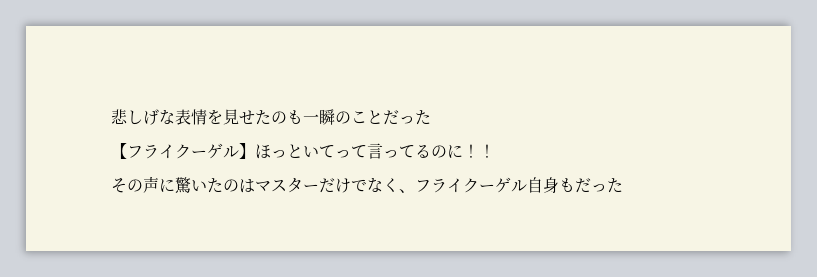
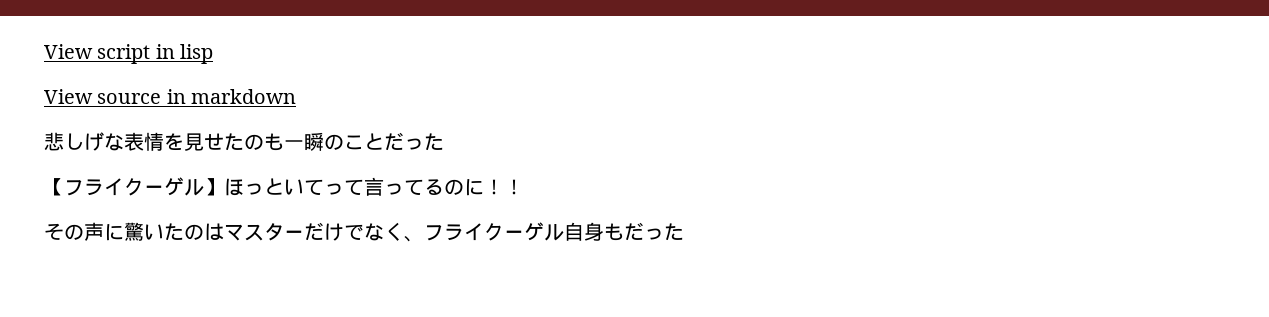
(110, 116) none -> [44,44,214,64] [44,89,297,104] View script in lisp // View source in markdown //

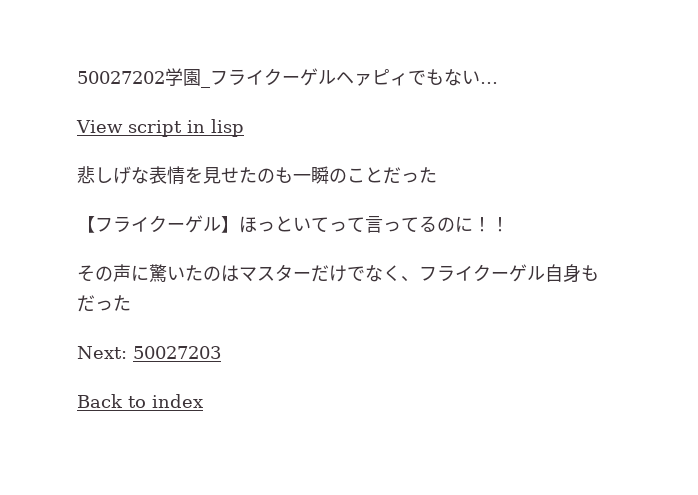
(44, 51) none -> [77,68,498,88] 50027202学園_フライクーゲルヘァピィでもない… //
[44,89,297,104] // View source in markdown -> (244, 128) none
(684, 232) none -> [77,346,221,359] [77,394,203,408] // Next: 50027203 // Back to index

